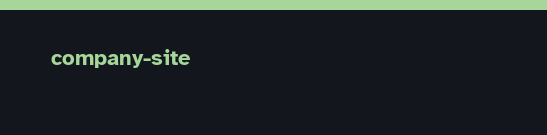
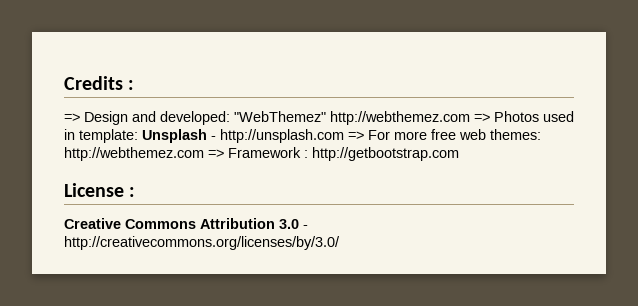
[51,49,191,68] company-site -> [64,76,135,90] [64,111,574,125] [64,129,541,143] [64,147,459,161] [64,183,136,197] [64,218,308,229] [64,236,340,250] Credits : // => Design and developed: "WebThemez" http://webthemez.com => Photos used in template: Unsplash - http://unsplash.com => For more free web themes: http://webthemez.com => Framework : http://getbootstrap.com // License : // Creative Commons Attribution 3.0 - http://creativecommons.org/licenses/by/3.0/

